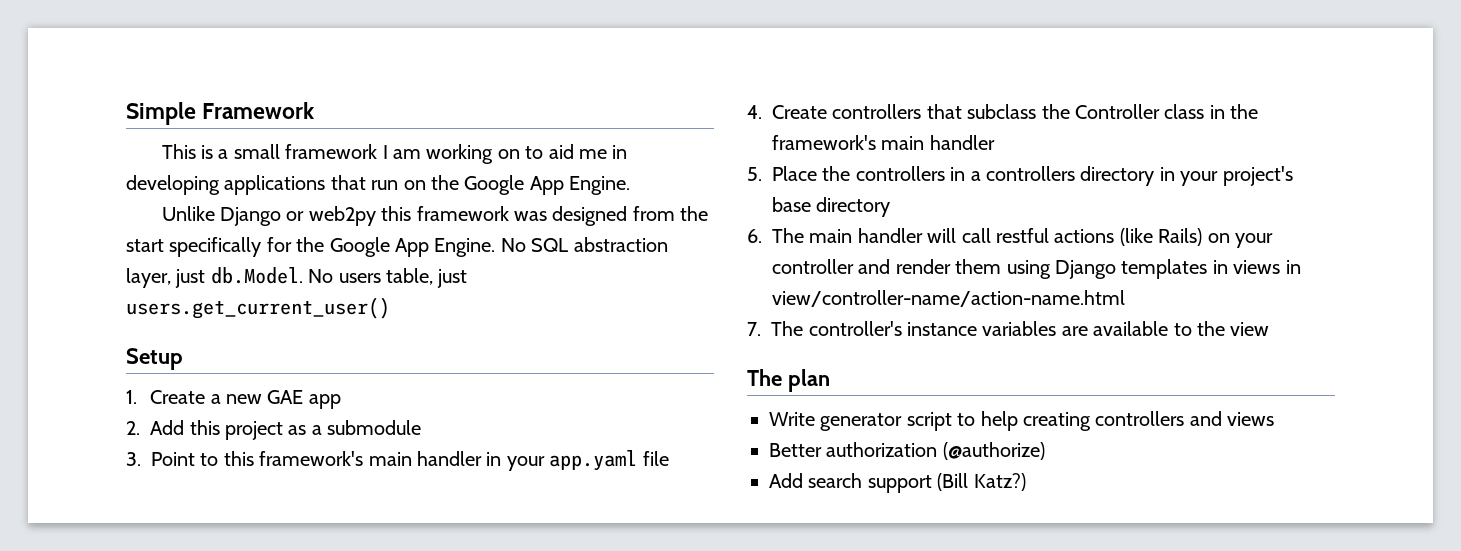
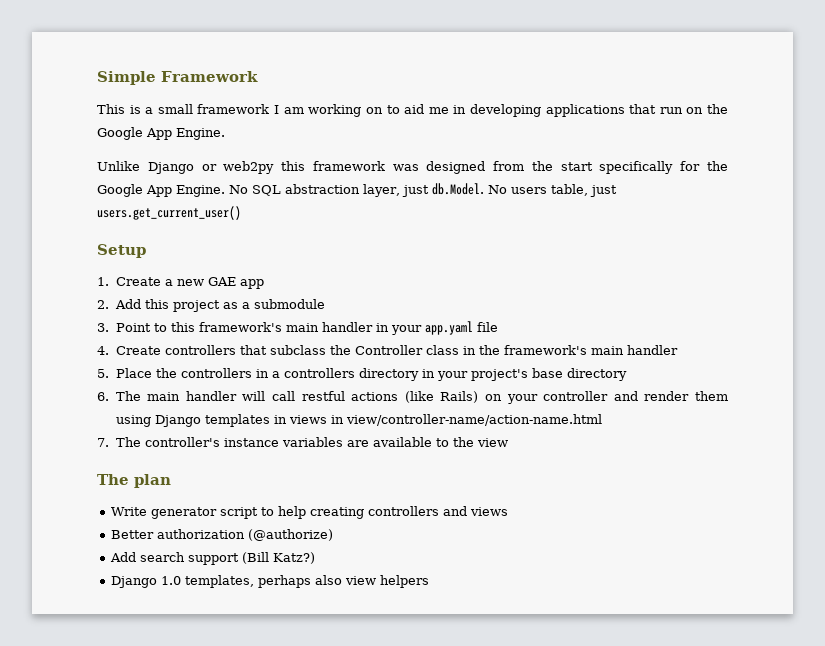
(1026, 482) none -> [111,575,430,588] // Django 1.0 templates, perhaps also view helpers

